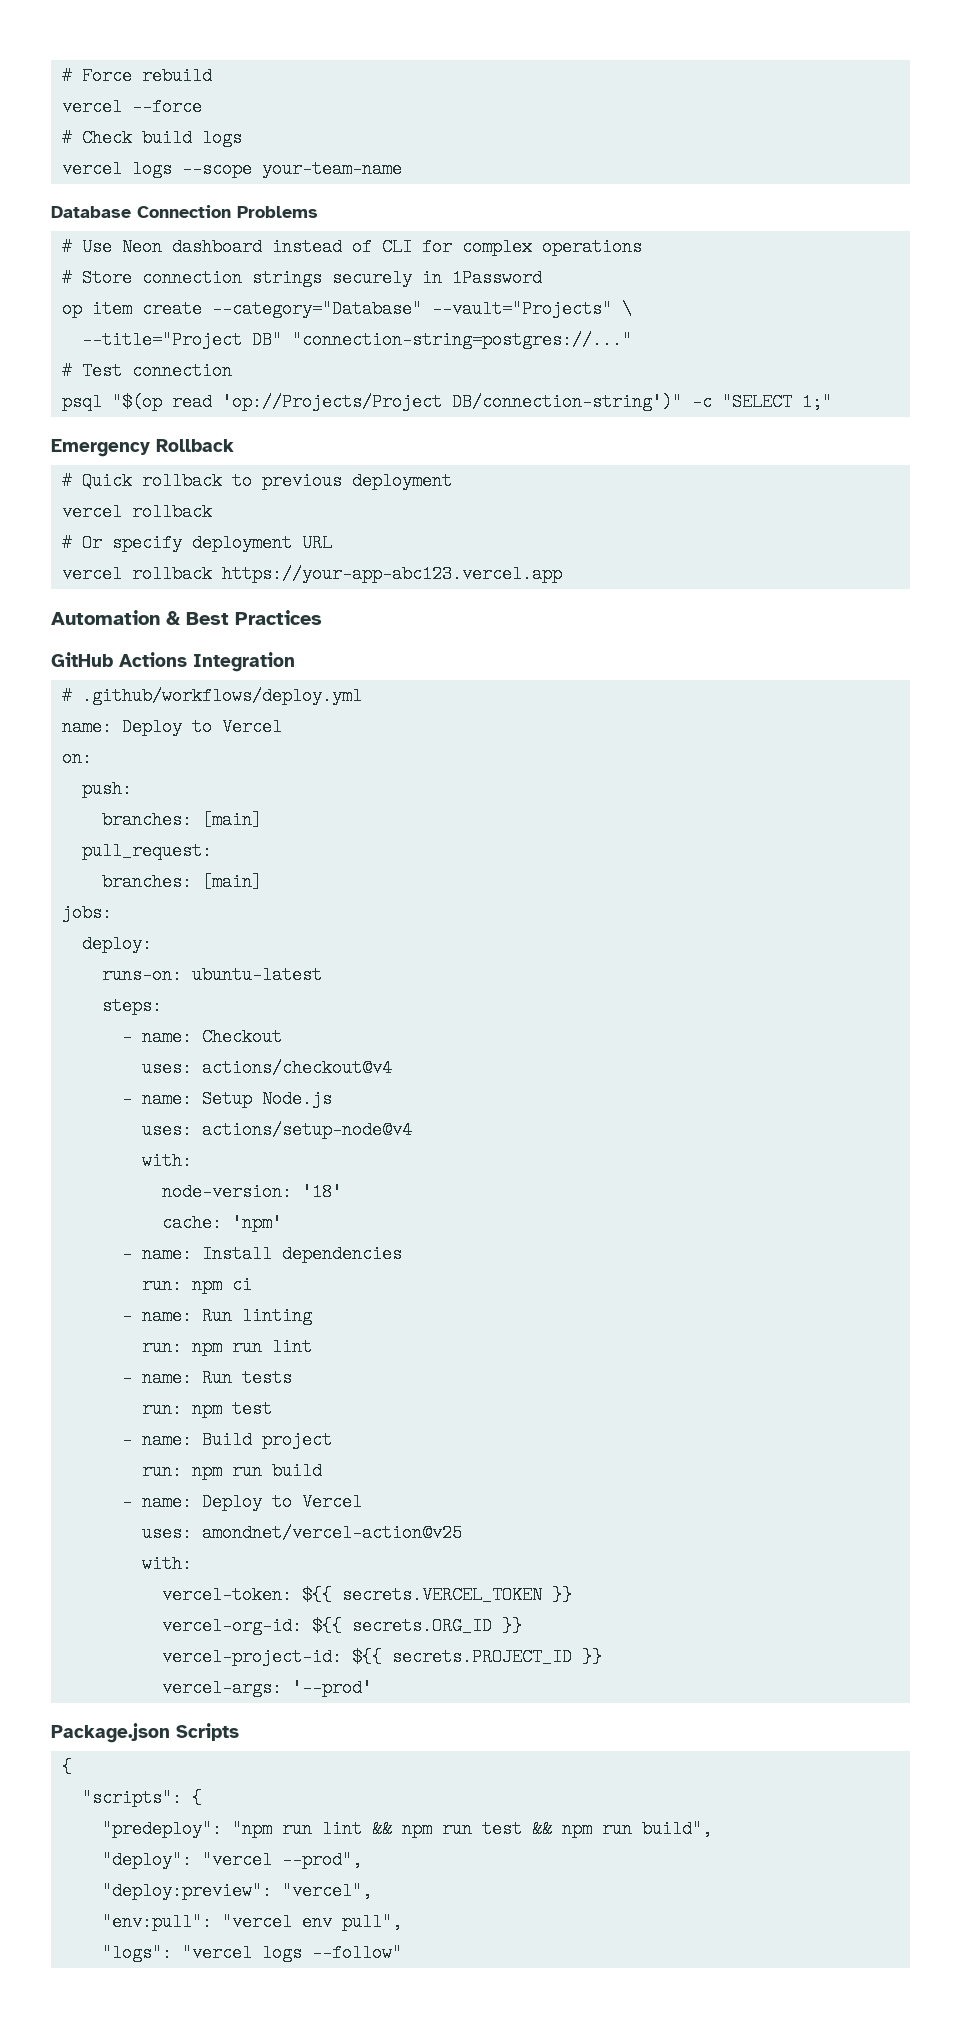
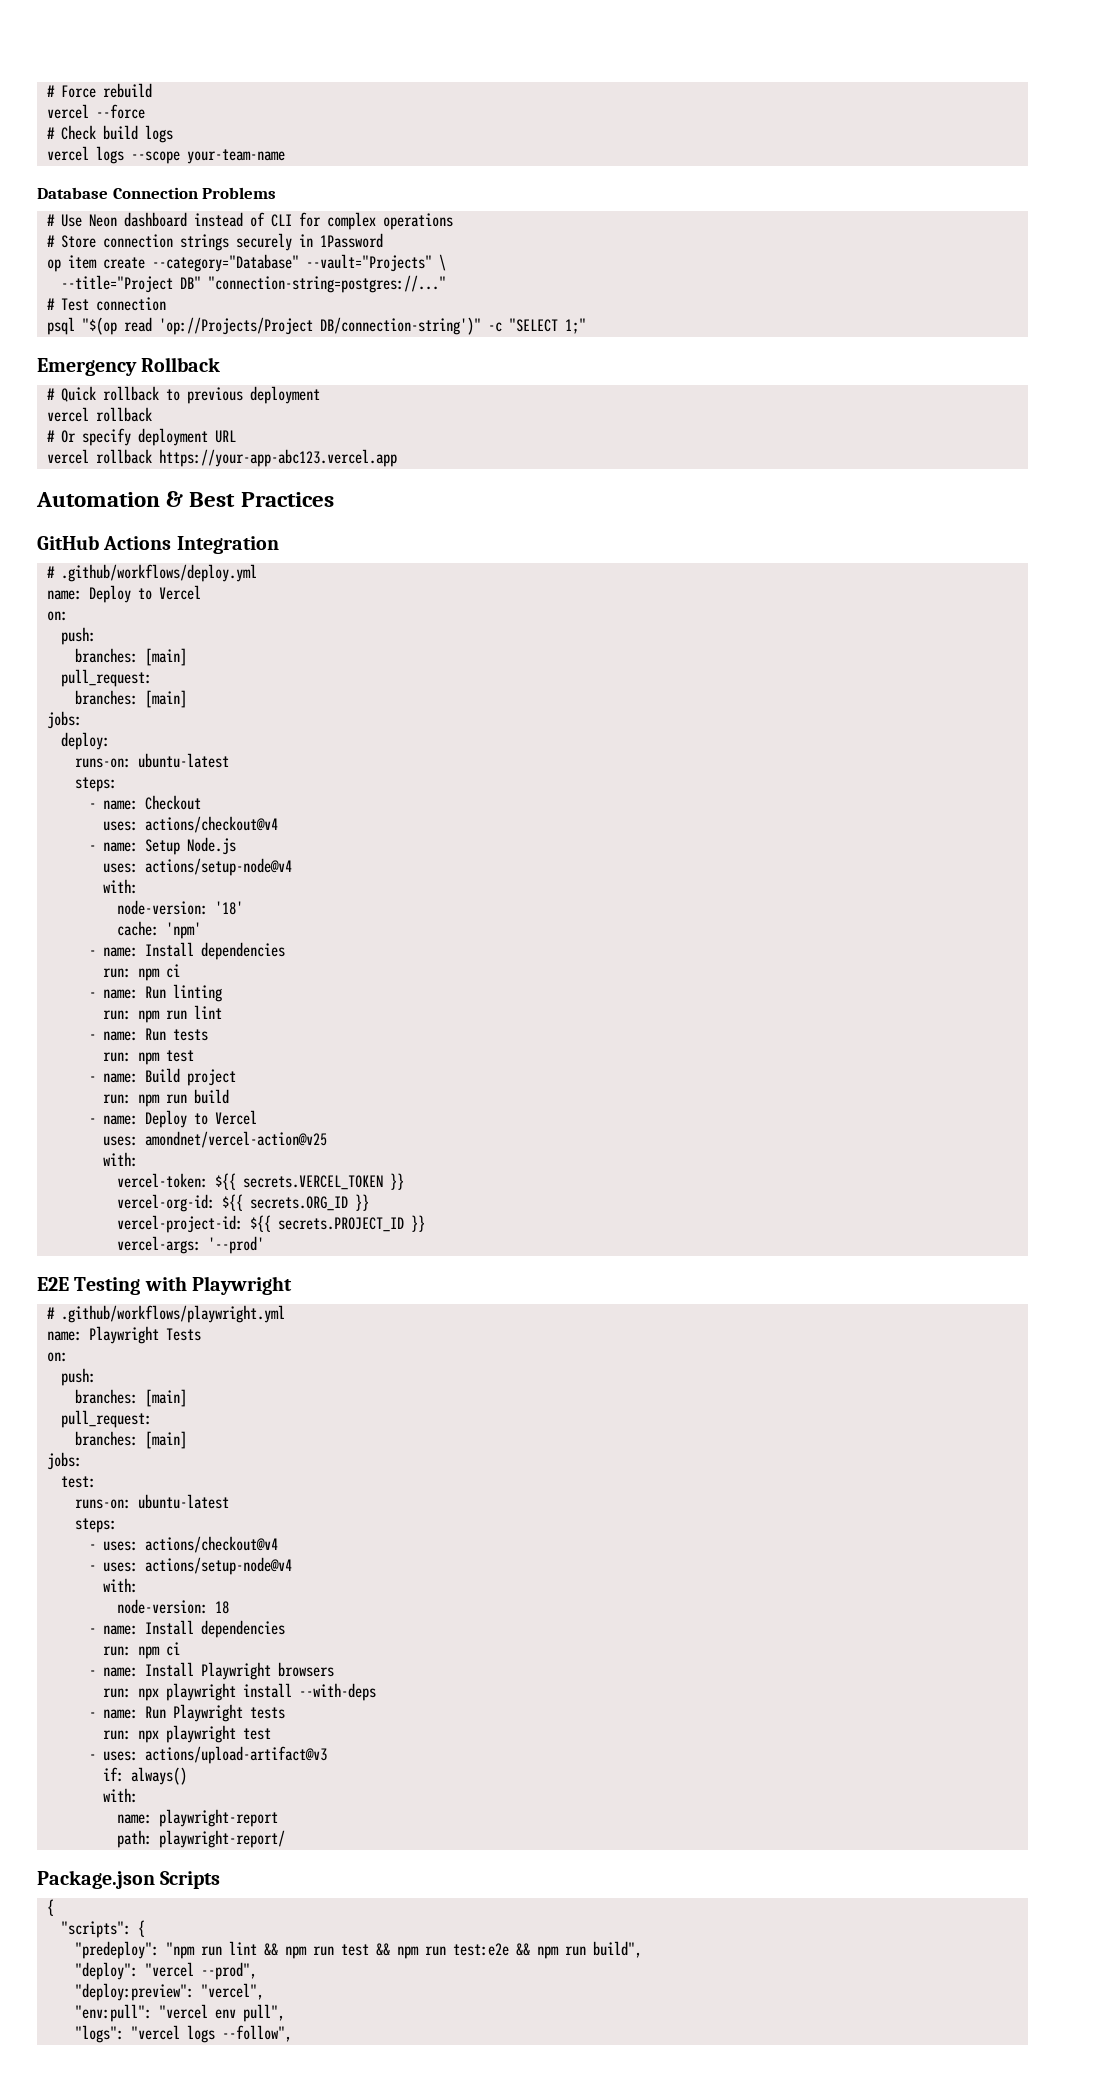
(372, 1688) none -> [37,1276,292,1295] [47,1305,286,1323] [47,1326,202,1344] [47,1352,69,1362] [61,1368,97,1386] [75,1389,188,1407] [61,1410,153,1428] [75,1431,188,1449] [47,1452,83,1470] [61,1476,97,1488] [75,1494,230,1509] [75,1518,118,1533] [89,1536,279,1553] [89,1557,293,1575] [103,1578,139,1593] [117,1599,230,1614] [89,1620,286,1638] [103,1642,181,1659] [89,1662,335,1680] [103,1683,377,1701] [89,1704,286,1722] [103,1725,272,1743] [89,1746,328,1764] [103,1767,188,1785] [103,1788,139,1803] [117,1809,279,1827] [117,1830,286,1848] // E2E Testing with Playwright // # .github/workflows/playwright.yml // name: Playwright Tests // on: // push: // branches: [main] // pull_request: // branches: [main] // jobs: // test: // runs-on: ubuntu-latest // steps: // - uses: actions/checkout@v4 // - uses: actions/setup-node@v4 // with: // node-version: 18 // - name: Install dependencies // run: npm ci // - name: Install Playwright browsers // run: npx playwright install --with-deps // - name: Run Playwright tests // run: npx playwright test // - uses: actions/upload-artifact@v3 // if: always() // with: // name: playwright-report // path: playwright-report/
(632, 1829) none -> [453,1943,587,1959] test:e2e && npm run
[311,1944,402,1962] --follow" -> [222,2025,293,2042] --follow",

